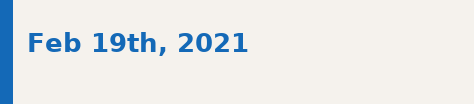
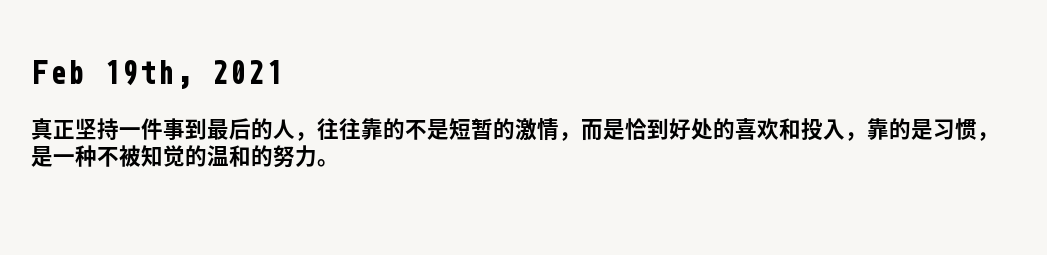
(249, 42) none -> [31,118,999,141] [31,145,339,168] // 真正坚持一件事到最后的人，往往靠的不是短暂的激情，而是恰到好处的喜欢和投入，靠的是习惯，是一种不被知觉的温和的努力。

